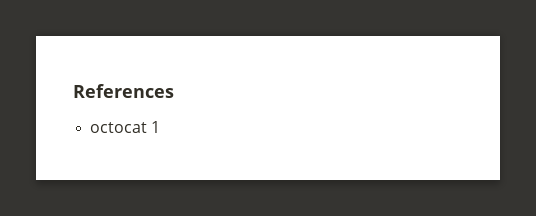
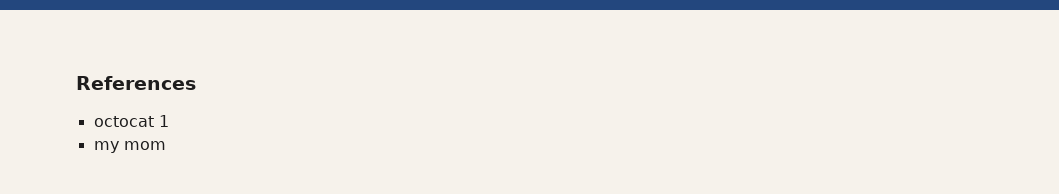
(161, 127) none -> [93,141,166,153] // my mom

